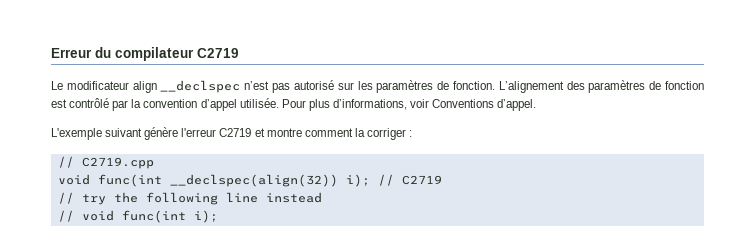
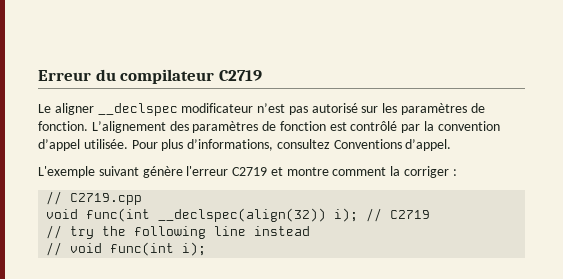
[66,80,241,93] modificateur align __declspec -> [54,103,254,116] aligner __declspec modificateur
[410,99,430,108] voir -> [276,139,330,149] consultez

